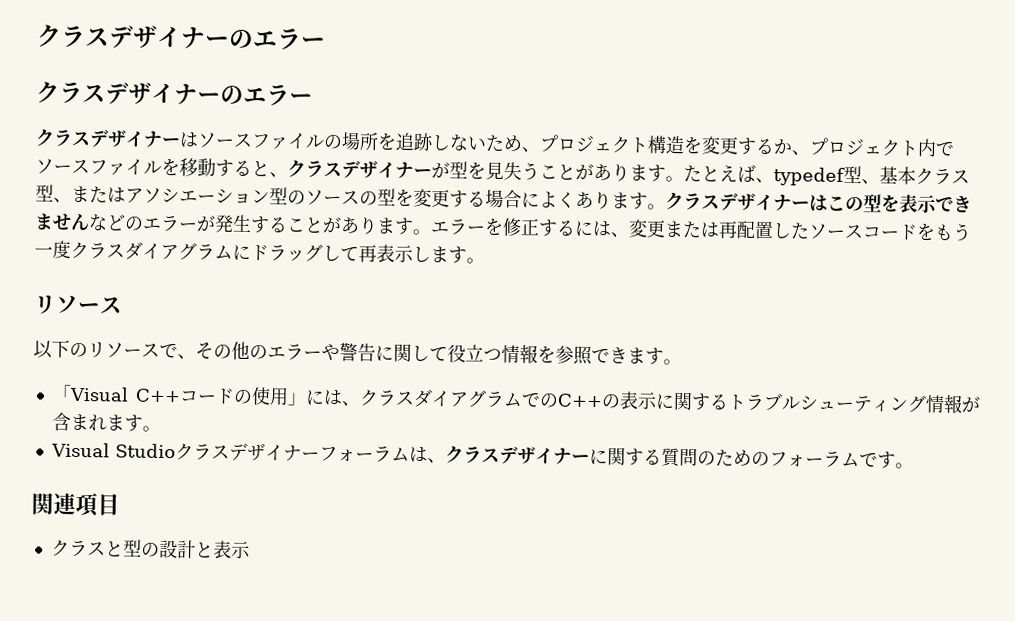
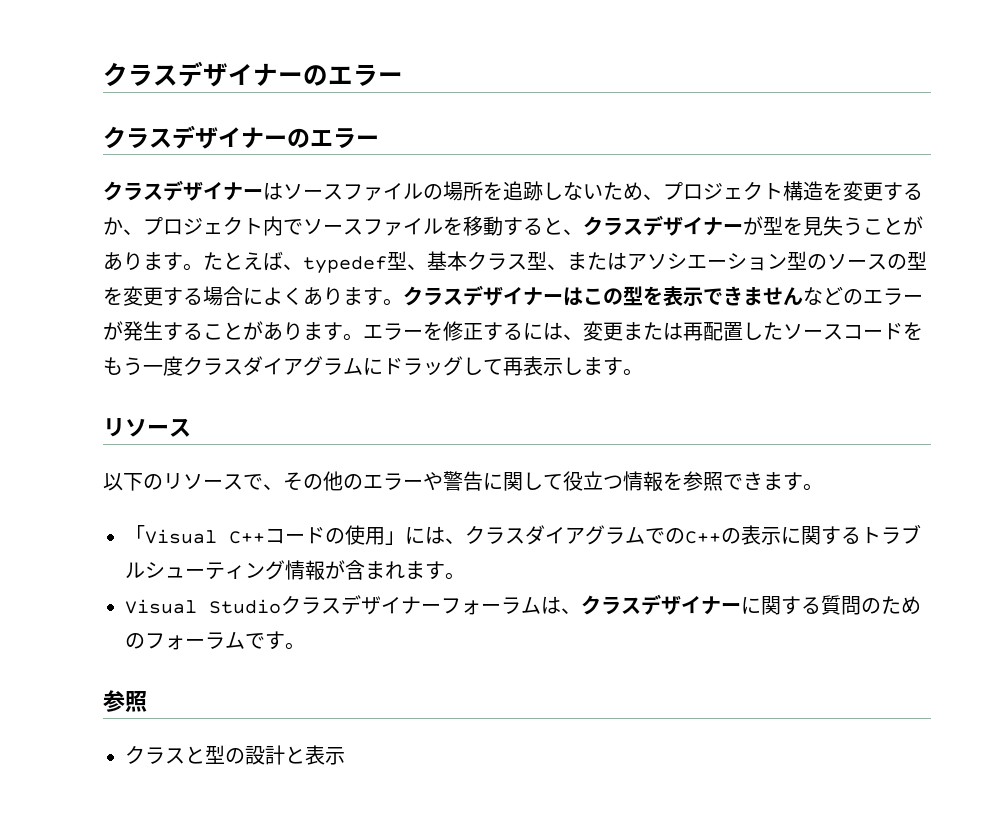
[31,492,120,517] 関連項目 -> [103,690,147,712] 参照

